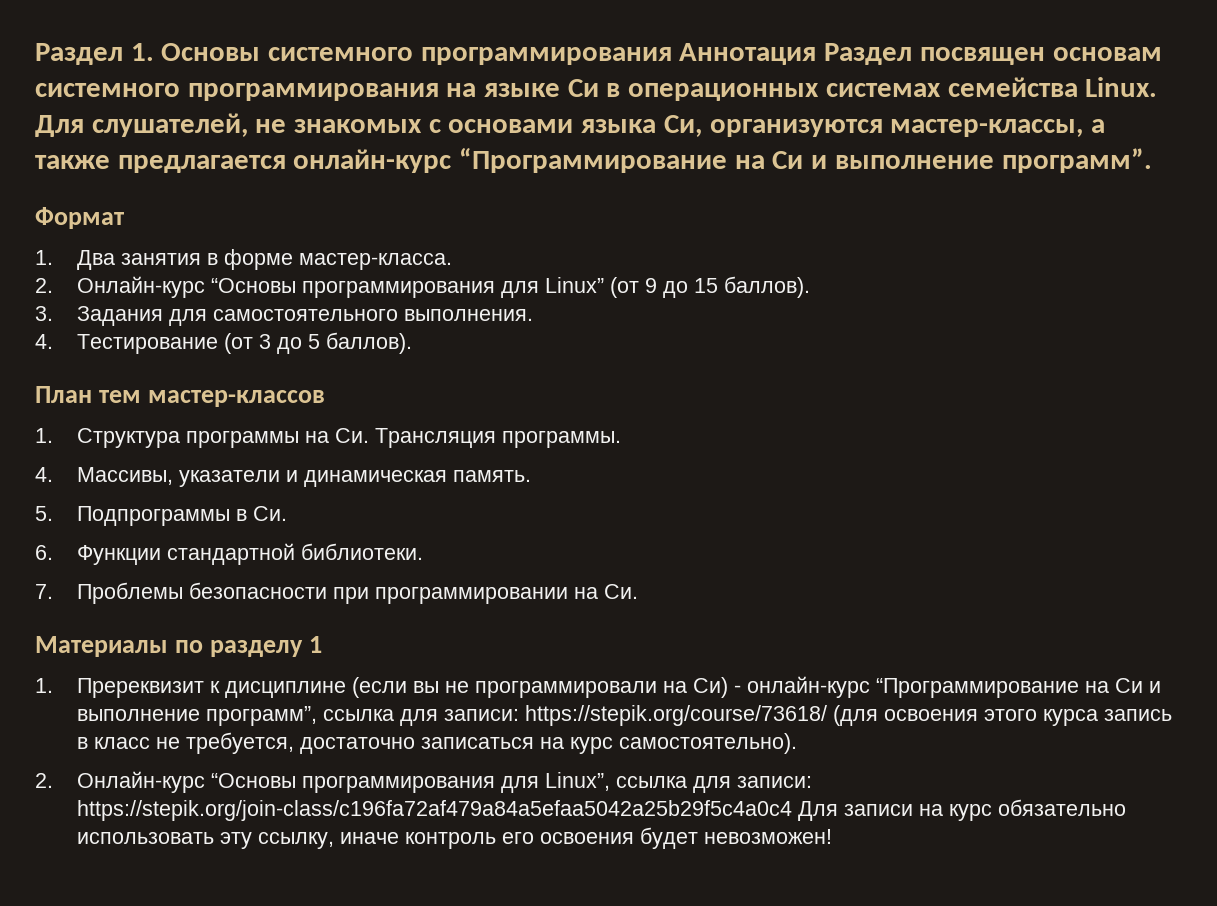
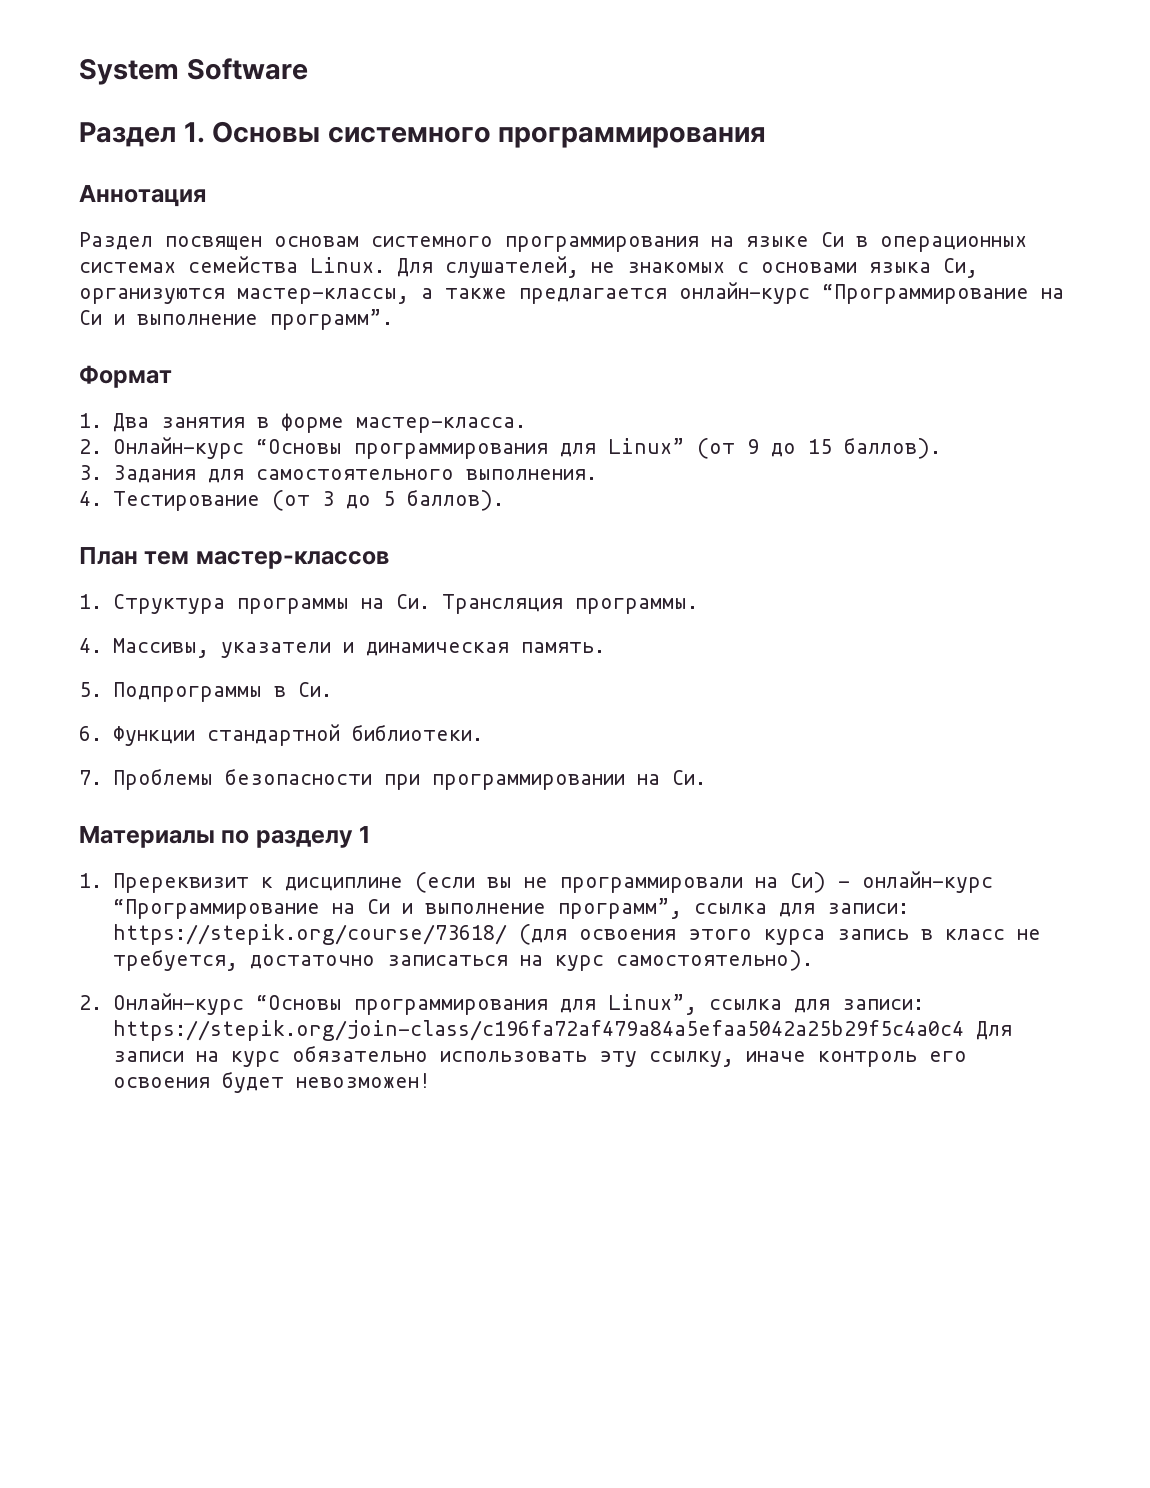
(35, 54) none -> [79,58,308,85] System Software //
(672, 56) none -> (767, 137) //
(817, 54) none -> (206, 196) //

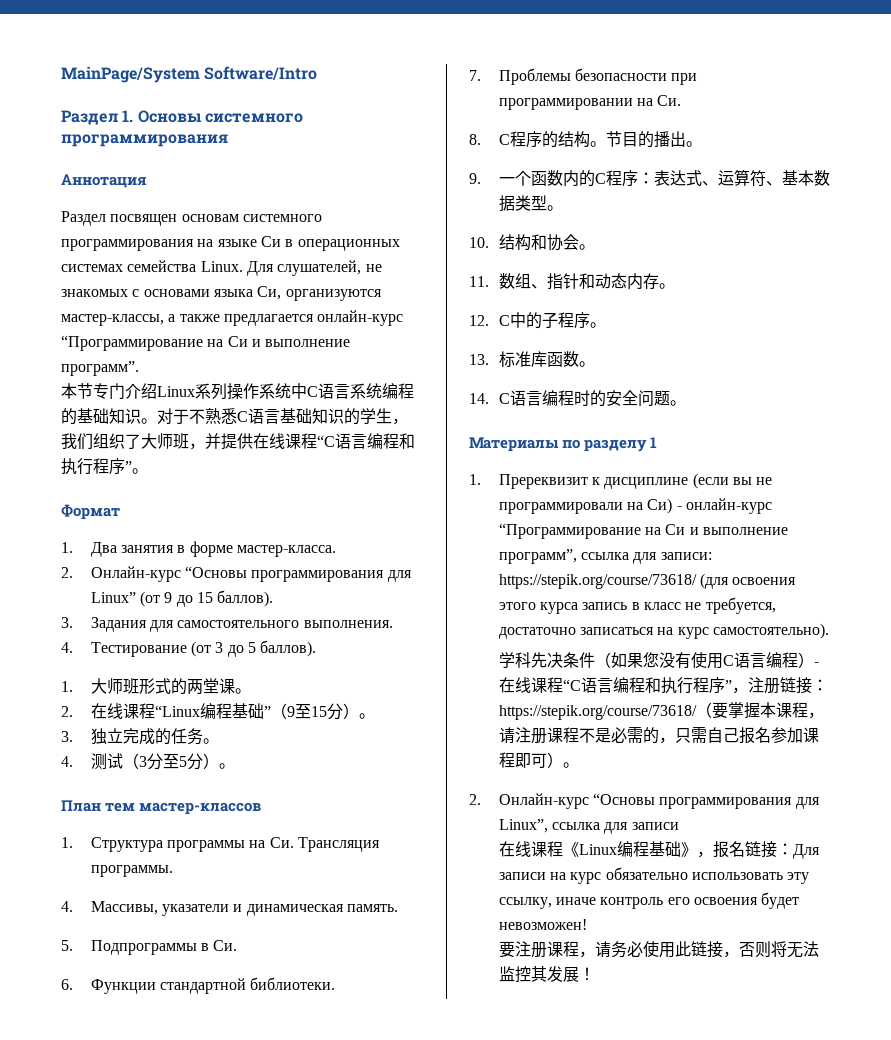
[79,58,308,85] System Software -> [61,66,318,83] MainPage/System Software/Intro
(393, 319) none -> [61,383,414,400] [61,408,408,425] [61,433,415,450] [61,458,148,475] // 本节专门介绍Linux系列操作系统中C语言系统编程的基础知识。对于不熟悉C语言基础知识的学生，我们组织了大师班，并提供在线课程“C语言编程和执行程序”。
(504, 500) none -> [61,678,251,695] [61,703,375,720] [61,728,219,745] [61,753,235,770] // 1.大师班形式的两堂课。 // 2.在线课程“Linux编程基础”（9至15分）。 // 3.独立完成的任务。 // 4.测试（3分至5分）。
(706, 777) none -> [469,131,702,148] [469,169,830,187] [498,195,563,212] [469,234,595,251] [469,273,675,290] [469,312,606,329] [469,351,595,368] [469,390,686,407] // 8. C程序的结构。节目的播出。 // 9.一个函数内的C程序：表达式、运算符、基本数据类型。 // 10.结构和协会。 // 11.数组、指针和动态内存。 // 12. C中的子程序。 // 13.标准库函数。 // 14. C语言编程时的安全问题。
(813, 960) none -> [498,652,819,669] [498,677,828,694] [498,702,824,720] [498,727,819,744] [498,752,579,768] // 学科先决条件（如果您没有使用C语言编程）-在线课程“C语言编程和执行程序”，注册链接：https://stepik.org/course/73618/（要掌握本课程，请注册课程不是必需的，只需自己报名参加课程即可）。
[841,999,924,1010] [112,1020,964,1041] записи: https://stepik.org/join-class/c196fa72af479a84a5efaa5042a25b29f5c4a0c4 -> [631,822,679,830] [498,841,793,858] записи // 在线课程《Linux编程基础》，报名链接：
(431, 1080) none -> [498,941,819,958] [498,966,595,983] // 要注册课程，请务必使用此链接，否则将无法监控其发展！

